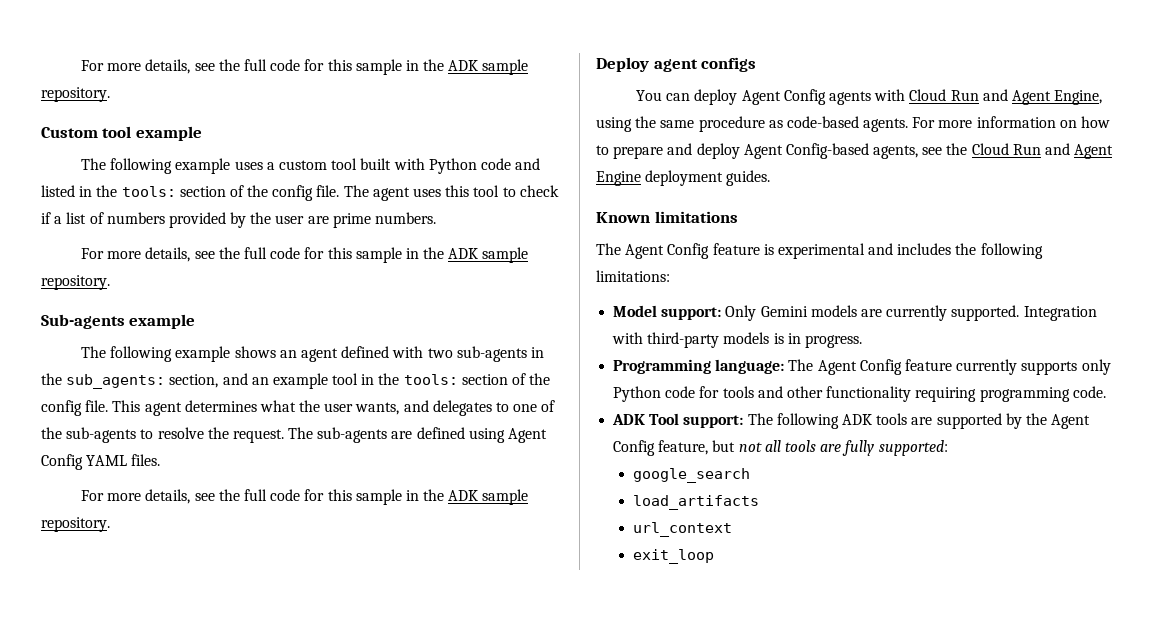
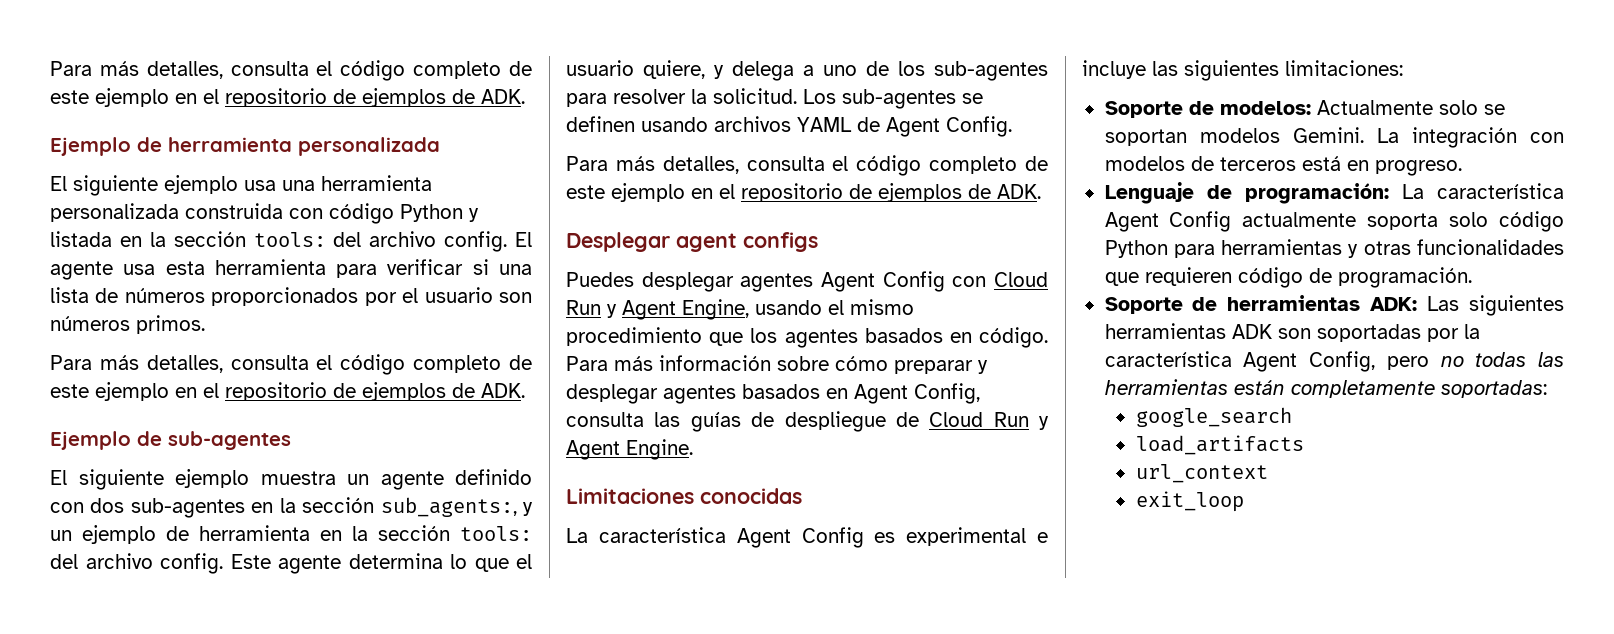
[81,59,529,75] [41,87,110,102] [41,126,202,141] [81,158,541,174] [41,185,559,201] [41,212,437,228] [81,247,529,263] [41,275,110,290] [41,314,196,329] [81,346,544,362] [41,373,551,389] [41,400,556,416] [41,427,548,443] [41,454,161,470] [81,489,529,505] [41,517,110,532] [596,57,757,72] [636,89,1008,105] For more details, see the full code for this sample in the ADK sample repository. // Custom tool example // The following example uses a custom tool built with Python code and listed in the tools: section of the config file. The agent uses this tool to check if a list of numbers provided by the user are prime numbers. // For more details, see the full code for this sample in the ADK sample repository. // Sub-agents example // The following example shows an agent defined with two sub-agents in the sub_agents: section, and an example tool in the tools: section of the config file. This agent determines what the user wants, and delegates to one of the sub-agents to resolve the request. The sub-agents are defined using Agent Config YAML files. // For more details, see the full code for this sample in the ADK sample repository. // Deploy agent configs // You can deploy Agent Config agents with Cloud Run and -> [50,60,532,81] [50,88,525,107] [50,137,440,156] [50,175,432,196] [50,203,479,224] [50,231,532,252] [50,259,532,280] [50,287,532,306] [50,315,205,334] [50,354,532,375] [50,382,525,401] [50,431,291,450] [50,469,532,490] [50,497,533,518] [50,525,532,544] [50,553,532,574] [566,60,1048,81] [566,88,983,109] [566,116,1012,137] [566,155,1048,176] [566,183,1041,202] [566,232,818,252] [566,271,1048,292] [566,300,617,318] Para más detalles, consulta el código completo de este ejemplo en el repositorio de ejemplos de ADK. // Ejemplo de herramienta personalizada // El siguiente ejemplo usa una herramienta personalizada construida con código Python y listada en la sección tools: del archivo config. El agente usa esta herramienta para verificar si una lista de números proporcionados por el usuario son números primos. // Para más detalles, consulta el código completo de este ejemplo en el repositorio de ejemplos de ADK. // Ejemplo de sub-agentes // El siguiente ejemplo muestra un agente definido con dos sub-agentes en la sección sub_agents:, y un ejemplo de herramienta en la sección tools: del archivo config. Este agente determina lo que el usuario quiere, y delega a uno de los sub-agentes para resolver la solicitud. Los sub-agentes se definen usando archivos YAML de Agent Config. // Para más detalles, consulta el código completo de este ejemplo en el repositorio de ejemplos de ADK. // Desplegar agent configs // Puedes desplegar agentes Agent Config con Cloud Run y
[596,116,1111,132] [596,143,1114,159] [596,170,771,186] [596,211,738,223] [596,243,1043,259] [596,270,670,282] [613,305,1097,321] [612,332,862,348] [613,359,1111,375] [613,386,1106,402] [612,413,1091,429] [613,440,948,456] using the same procedure as code-based agents. For more information on how to prepare and deploy Agent Config-based agents, see the Cloud Run and Agent Engine deployment guides. // Known limitations // The Agent Config feature is experimental and includes the following limitations: // Model support: Only Gemini models are currently supported. Integration with third-party models is in progress. // Programming language: The Agent Config feature currently supports only Python code for tools and other functionality requiring programming code. // ADK Tool support: The following ADK tools are supported by the Agent Config feature, but not all tools are fully supported: -> [755,299,914,315] [566,327,1048,348] [566,355,988,374] [566,383,980,404] [566,411,1049,432] [566,439,693,460] [566,488,802,504] [566,527,1048,548] [1082,60,1403,81] [1104,100,1505,118] [1104,127,1564,148] [1104,156,1462,176] [1104,182,1564,204] [1104,211,1564,232] [1104,239,1564,258] [1104,267,1472,288] [1104,295,1564,316] [1104,323,1480,342] [1104,351,1564,372] [1104,379,1547,398] usando el mismo procedimiento que los agentes basados en código. Para más información sobre cómo preparar y desplegar agentes basados en Agent Config, consulta las guías de despliegue de Cloud Run y Agent Engine. // Limitaciones conocidas // La característica Agent Config es experimental e incluye las siguientes limitaciones: // Soporte de modelos: Actualmente solo se soportan modelos Gemini. La integración con modelos de terceros está en progreso. // Lenguaje de programación: La característica Agent Config actualmente soporta solo código Python para herramientas y otras funcionalidades que requieren código de programación. // Soporte de herramientas ADK: Las siguientes herramientas ADK son soportadas por la característica Agent Config, pero no todas las herramientas están completamente soportadas:

